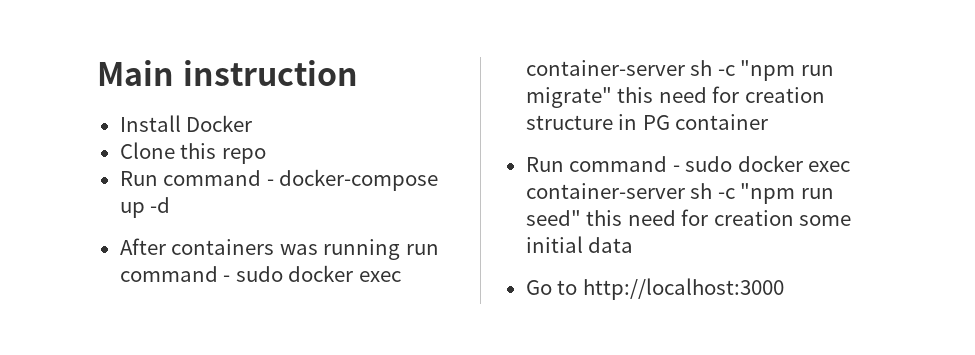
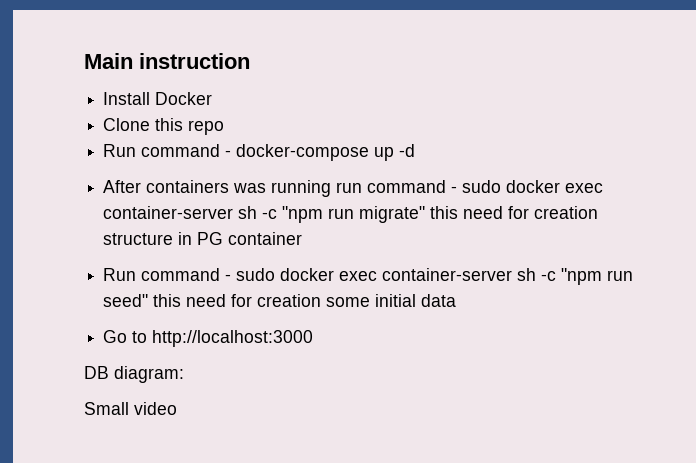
(784, 289) none -> [84,366,184,383] [84,402,177,415] // DB diagram: // Small video

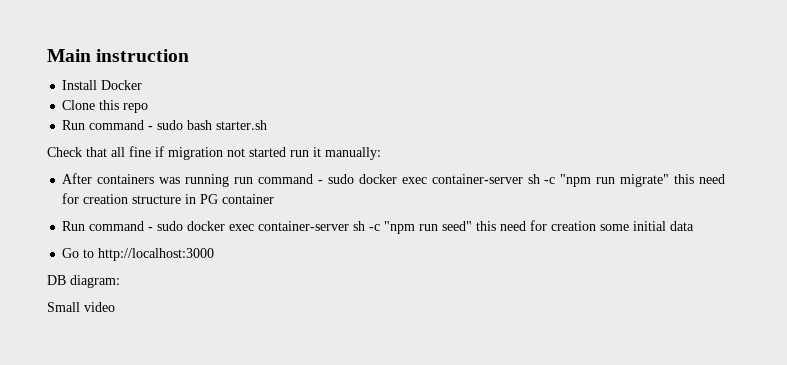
[236,144,416,161] docker-compose up -d -> [157,120,268,130] [47,146,381,160] sudo bash starter.sh // Check that all fine if migration not started run it manually:

